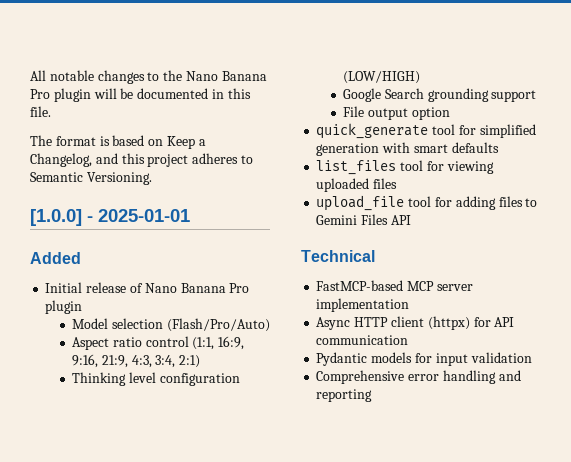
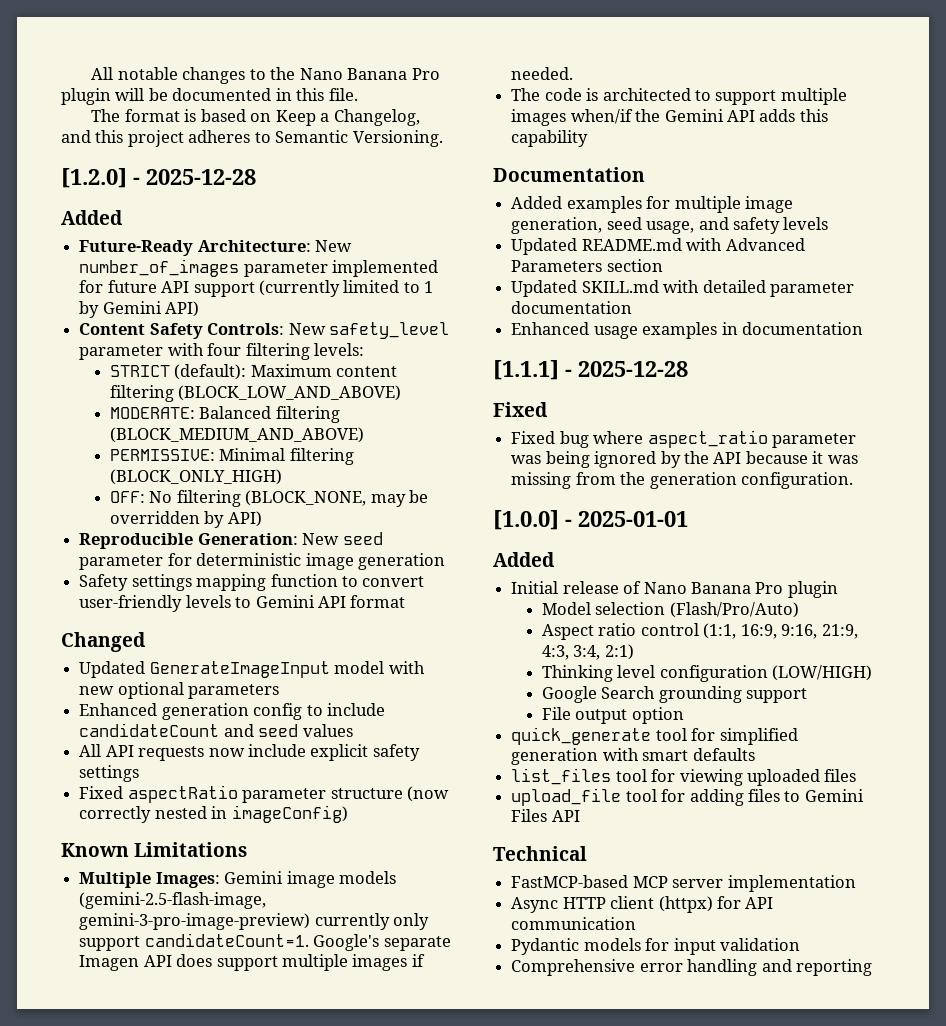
(152, 178) none -> [61,168,256,188] [61,210,123,225] [79,240,353,256] [79,259,439,277] [79,280,434,297] [79,301,200,318] [79,322,449,339] [79,343,364,360] [109,364,398,380] [109,385,402,402] [109,406,340,423] [109,427,364,443] [109,448,354,465] [109,469,282,485] [109,490,429,507] [109,511,262,528] [79,532,383,549] [79,553,445,570] [79,574,425,591] [79,595,406,612] [61,632,146,652] [79,661,425,678] [79,682,280,699] [79,703,385,720] [79,723,353,737] [79,744,420,761] [79,765,140,782] [79,785,449,803] [79,805,348,823] [61,842,248,857] [79,871,396,888] [79,892,267,909] [79,913,430,930] [79,933,451,951] [79,954,425,971] [511,67,574,80] [511,88,847,105] [511,109,828,126] [511,130,589,147] [493,167,645,182] [511,196,793,213] [511,217,829,234] [511,238,805,255] [511,259,663,272] [511,280,854,297] [511,301,633,314] [511,322,863,339] [493,360,688,380] [493,402,548,417] [511,430,856,448] [511,451,858,468] [511,472,853,489] // [1.2.0] - 2025-12-28 // Added // Future-Ready Architecture: New number_of_images parameter implemented for future API support (currently limited to 1 by Gemini API) // Content Safety Controls: New safety_level parameter with four filtering levels: // STRICT (default): Maximum content filtering (BLOCK_LOW_AND_ABOVE) // MODERATE: Balanced filtering (BLOCK_MEDIUM_AND_ABOVE) // PERMISSIVE: Minimal filtering (BLOCK_ONLY_HIGH) // OFF: No filtering (BLOCK_NONE, may be overridden by API) // Reproducible Generation: New seed parameter for deterministic image generation // Safety settings mapping function to convert user-friendly levels to Gemini API format // Changed // Updated GenerateImageInput model with new optional parameters // Enhanced generation config to include candidateCount and seed values // All API requests now include explicit safety settings // Fixed aspectRatio parameter structure (now correctly nested in imageConfig) // Known Limitations // Multiple Images: Gemini image models (gemini-2.5-flash-image, gemini-3-pro-image-preview) currently only support candidateCount=1. Google's separate Imagen API does support multiple images if needed. // The code is architected to support multiple images when/if the Gemini API adds this capability // Documentation // Added examples for multiple image generation, seed usage, and safety levels // Updated README.md with Advanced Parameters section // Updated SKILL.md with detailed parameter documentation // Enhanced usage examples in documentation // [1.1.1] - 2025-12-28 // Fixed // Fixed bug where aspect_ratio parameter was being ignored by the API because it was missing from the generation configuration.

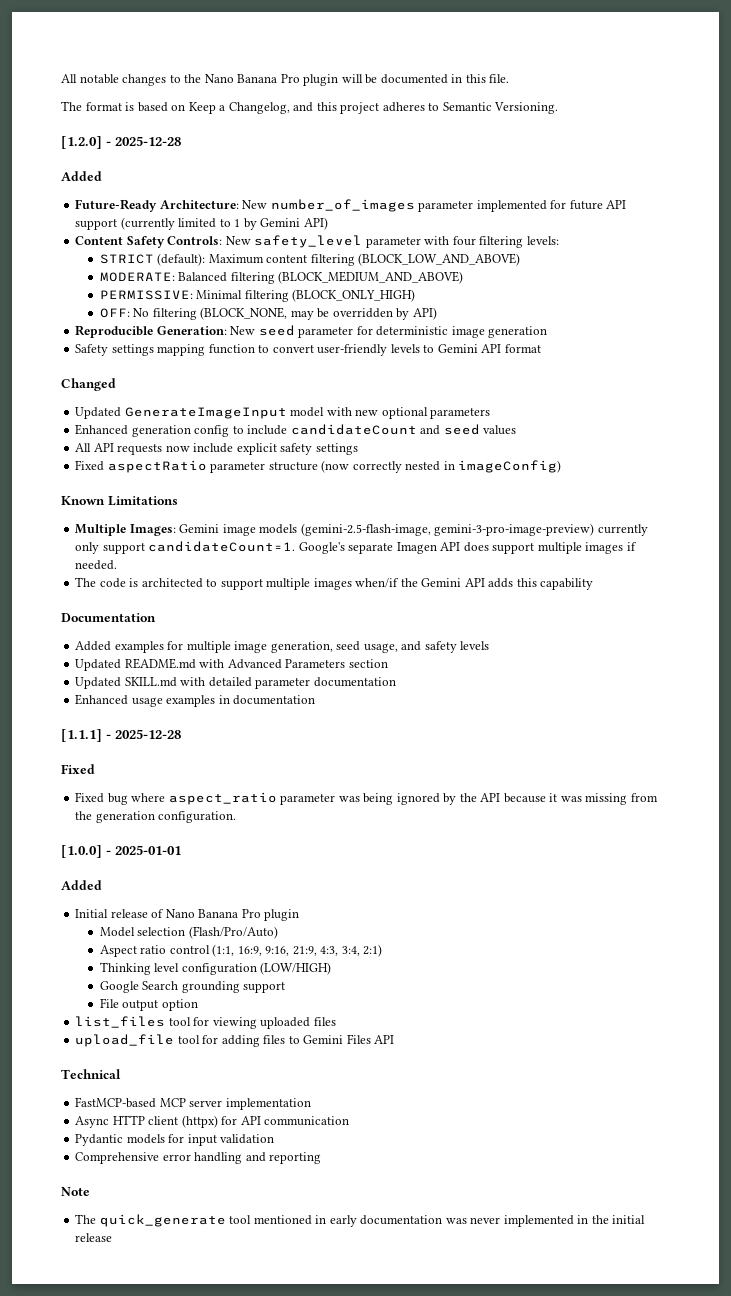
[511,727,798,745] [511,748,755,765] // quick_generate tool for simplified generation with smart defaults -> (198, 1005) none
(872, 967) none -> [61,1187,90,1196] [75,1214,646,1227] [75,1233,113,1242] // Note // The quick_generate tool mentioned in early documentation was never implemented in the initial release

